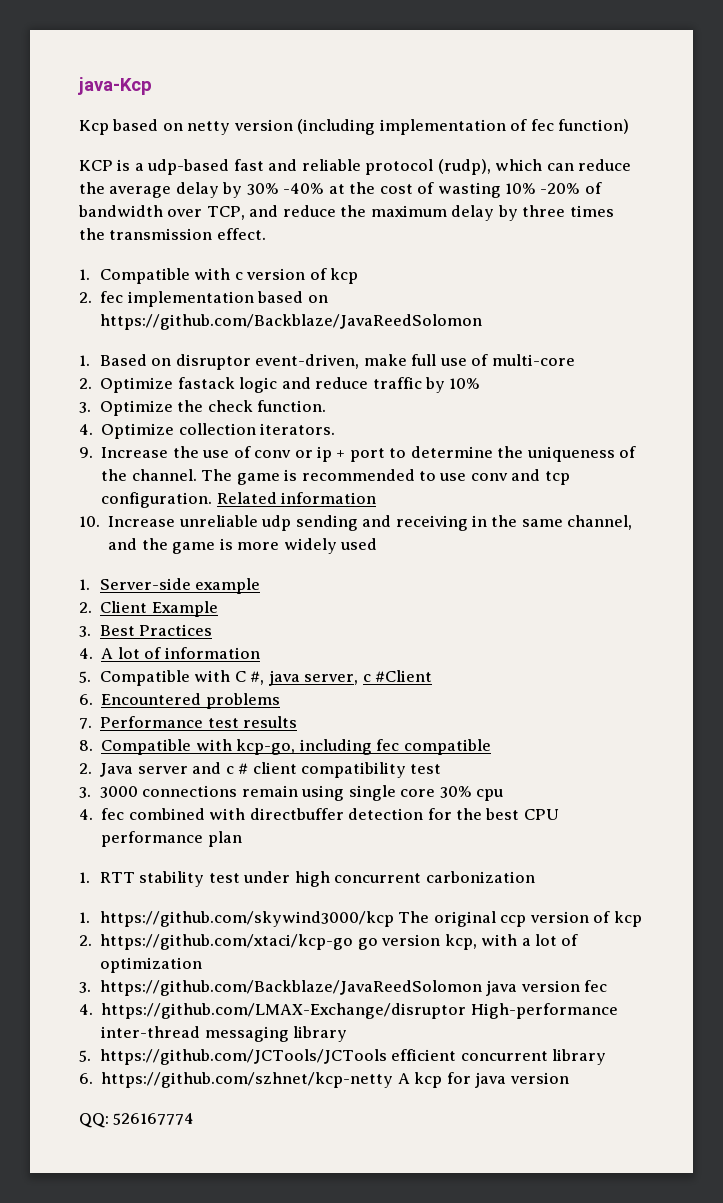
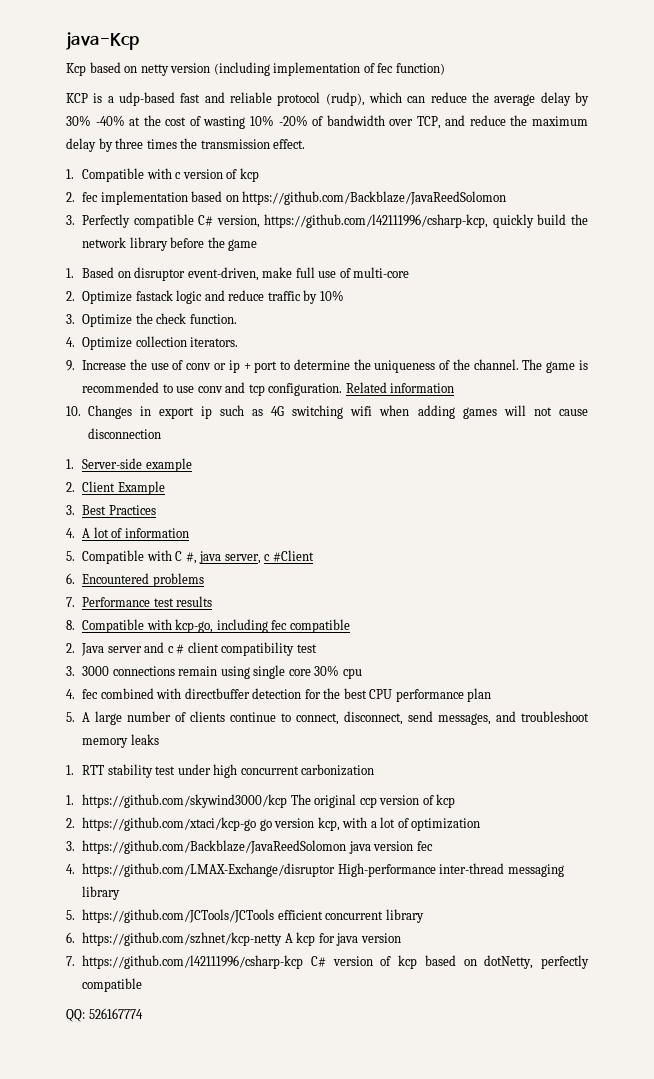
(483, 322) none -> [66,214,588,228] [82,237,258,251] // 3. Perfectly compatible C# version, https://github.com/l42111996/csharp-kcp, quickly build the network library before the game
[108,515,633,531] [108,538,377,554] Increase unreliable udp sending and receiving in the same channel, and the game is more widely used -> [87,405,588,419] [87,428,161,439] Changes in export ip such as 4G switching wifi when adding games will not cause disconnection
(242, 839) none -> [66,711,589,725] [82,734,159,748] // 5. A large number of clients continue to connect, disconnect, send messages, and troubleshoot memory leaks
(569, 1078) none -> [66,955,590,969] [82,978,143,992] // 7. https://github.com/l42111996/csharp-kcp C# version of kcp based on dotNetty, perfectly compatible

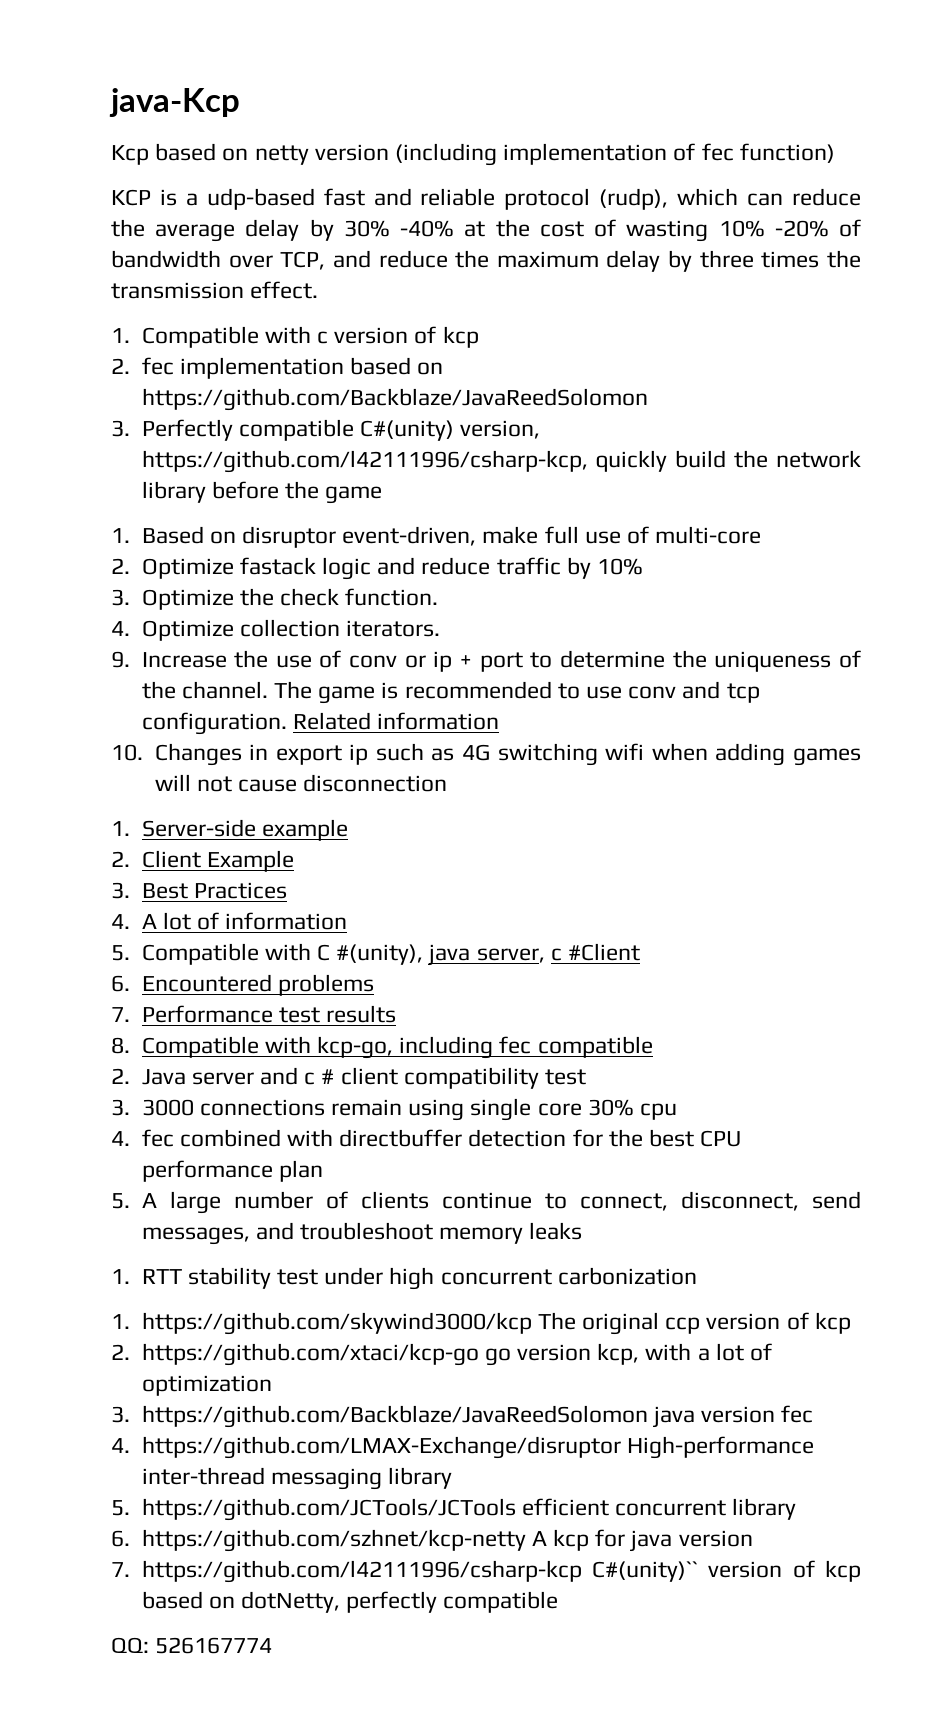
[198,215,214,226] C# -> [359,420,454,441] C#(unity)
[185,552,197,564] #, -> [336,944,424,965] #(unity),
[310,956,326,967] C# -> [591,1561,698,1582] C#(unity)``

